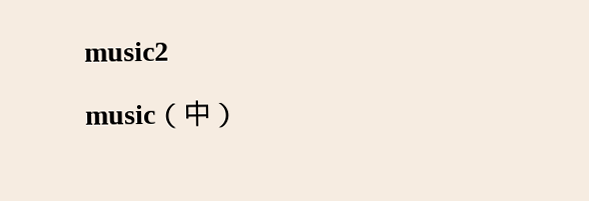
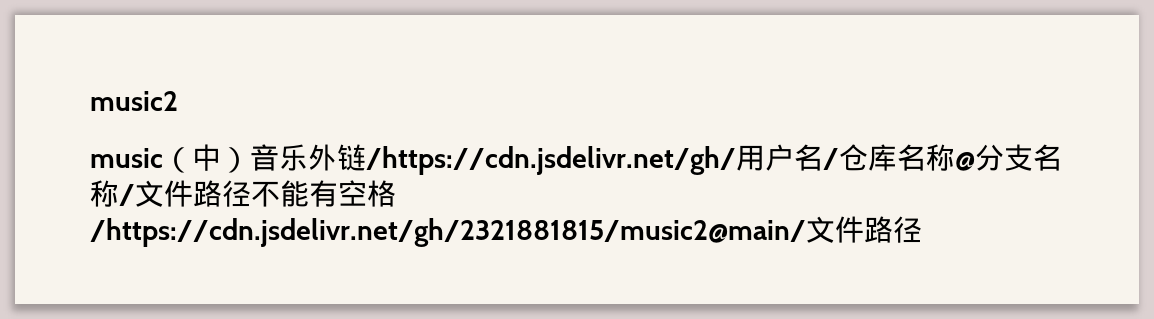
(240, 115) none -> [250,144,1062,175] [90,180,396,207] [90,216,922,247] 音乐外链/https://cdn.jsdelivr.net/gh/用户名/仓库名称@分支名称/文件路径不能有空格/https://cdn.jsdelivr.net/gh/2321881815/music2@main/文件路径

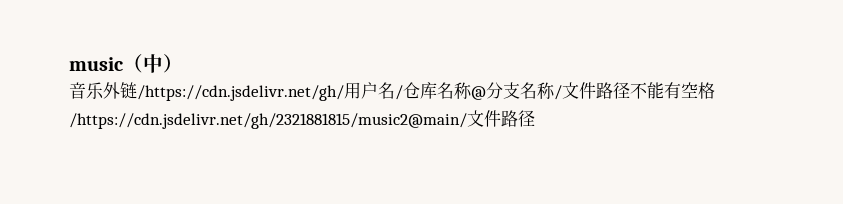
[90,91,178,111] music2 // -> (69, 64) none
(250, 160) none -> (183, 63) //

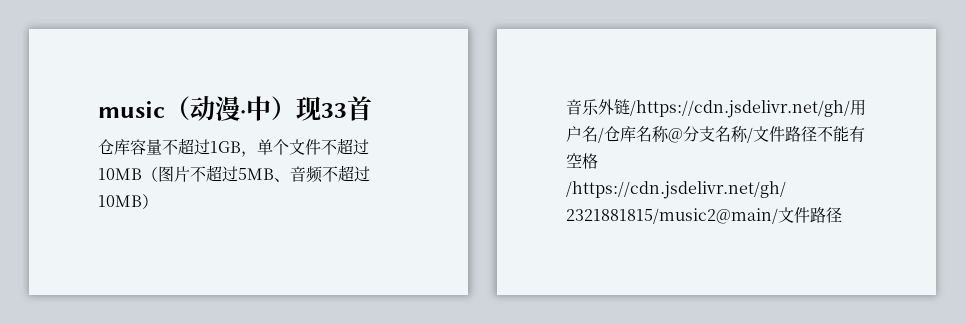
(143, 63) none -> [190,96,246,121] 动漫·
(183, 63) none -> [296,96,372,121] [98,138,369,157] [98,165,370,183] [98,194,158,209] 现33首 // 仓库容量不超过1GB，单个文件不超过10MB（图片不超过5MB、音频不超过10MB）

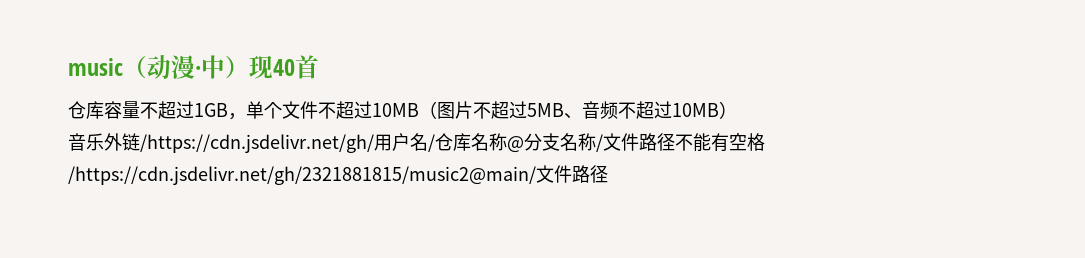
[321,103,347,118] 33 -> [273,59,295,76] 40

